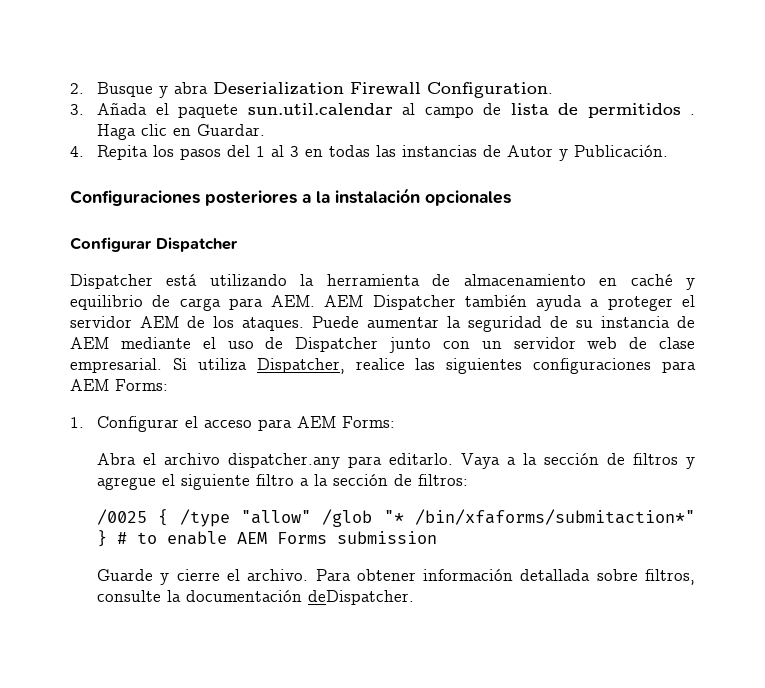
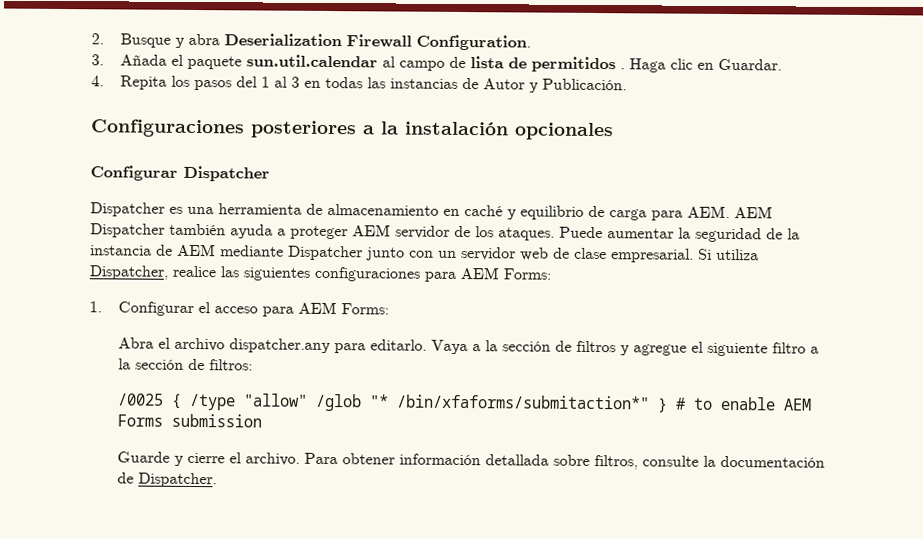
[166,274,315,286] está utilizando la -> [169,206,214,215] es una
[681,295,695,307] [70,316,179,328] el servidor AEM -> [352,224,450,239] AEM servidor
[576,320,593,328] su -> [787,228,800,240] la
[202,337,284,349] el uso de -> (284, 251) none
[308,590,415,605] deDispatcher. -> [117,472,218,488] de Dispatcher.

